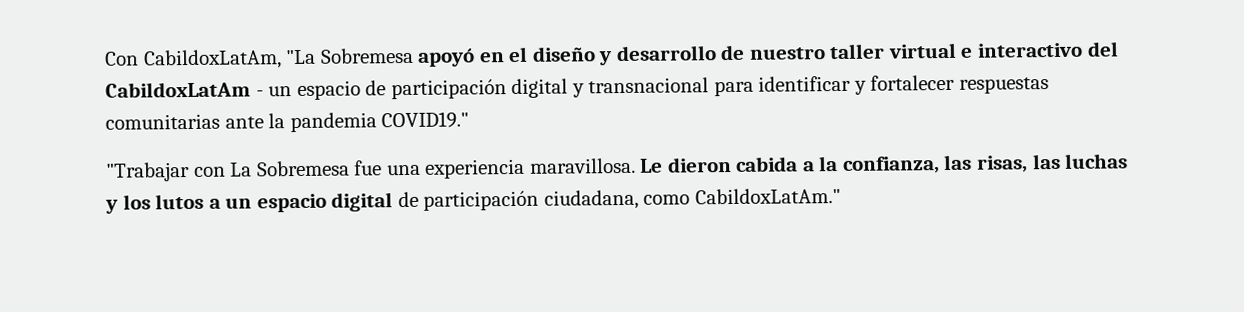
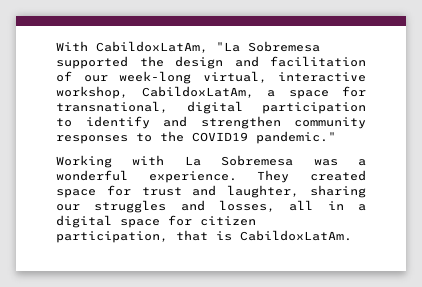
[105,51,139,66] Con -> [56,41,88,51] With
[418,41,1119,67] [105,74,1049,101] [105,111,470,133] [106,153,1129,182] [105,187,841,214] apoyó en el diseño y desarrollo de nuestro taller virtual e interactivo del CabildoxLatAm - un espacio de participación digital y transnacional para identificar y fortalecer respuestas comunitarias ante la pandemia COVID19." // "Trabajar con La Sobremesa fue una experiencia maravillosa. Le dieron cabida a la confianza, las risas, las luchas y los lutos a un espacio digital de participación ciudadana, como CabildoxLatAm." -> [56,56,366,69] [56,71,366,84] [56,86,366,99] [56,101,366,114] [56,116,366,129] [56,131,336,144] [56,155,366,168] [56,170,366,183] [56,185,366,198] [56,200,366,213] [56,215,256,228] [56,230,352,243] supported the design and facilitation of our week-long virtual, interactive workshop, CabildoxLatAm, a space for transnational, digital participation to identify and strengthen community responses to the COVID19 pandemic." // Working with La Sobremesa was a wonderful experience. They created space for trust and laughter, sharing our struggles and losses, all in a digital space for citizen participation, that is CabildoxLatAm.

